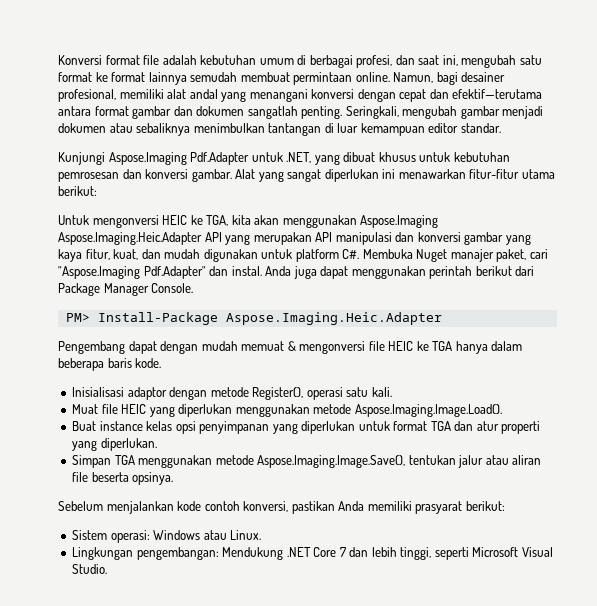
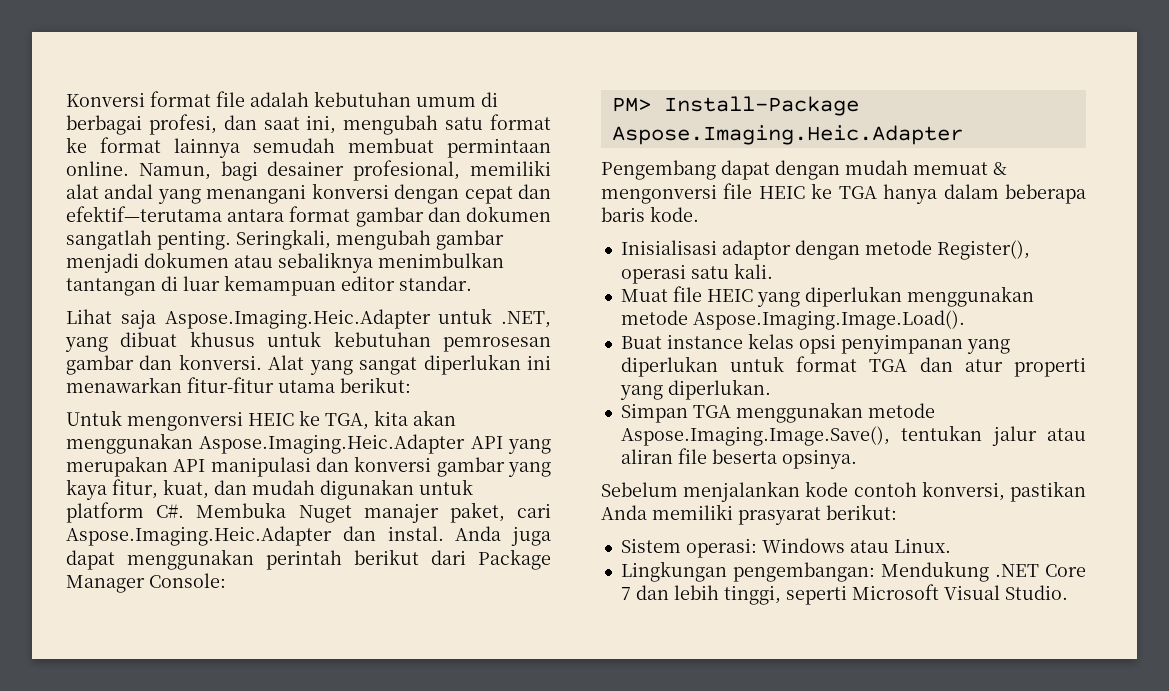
[58,152,250,165] Kunjungi Aspose.Imaging Pdf.Adapter -> [66,309,431,329] Lihat saja Aspose.Imaging.Heic.Adapter
[122,169,232,182] dan konversi gambar. -> [66,354,262,375] gambar dan konversi.
[360,215,439,228] Aspose.Imaging -> (193, 443) none
[58,266,206,279] "Aspose.Imaging Pdf.Adapter" -> [66,526,332,546] Aspose.Imaging.Heic.Adapter
[151,283,194,293] Console. -> [149,573,226,588] Console:

